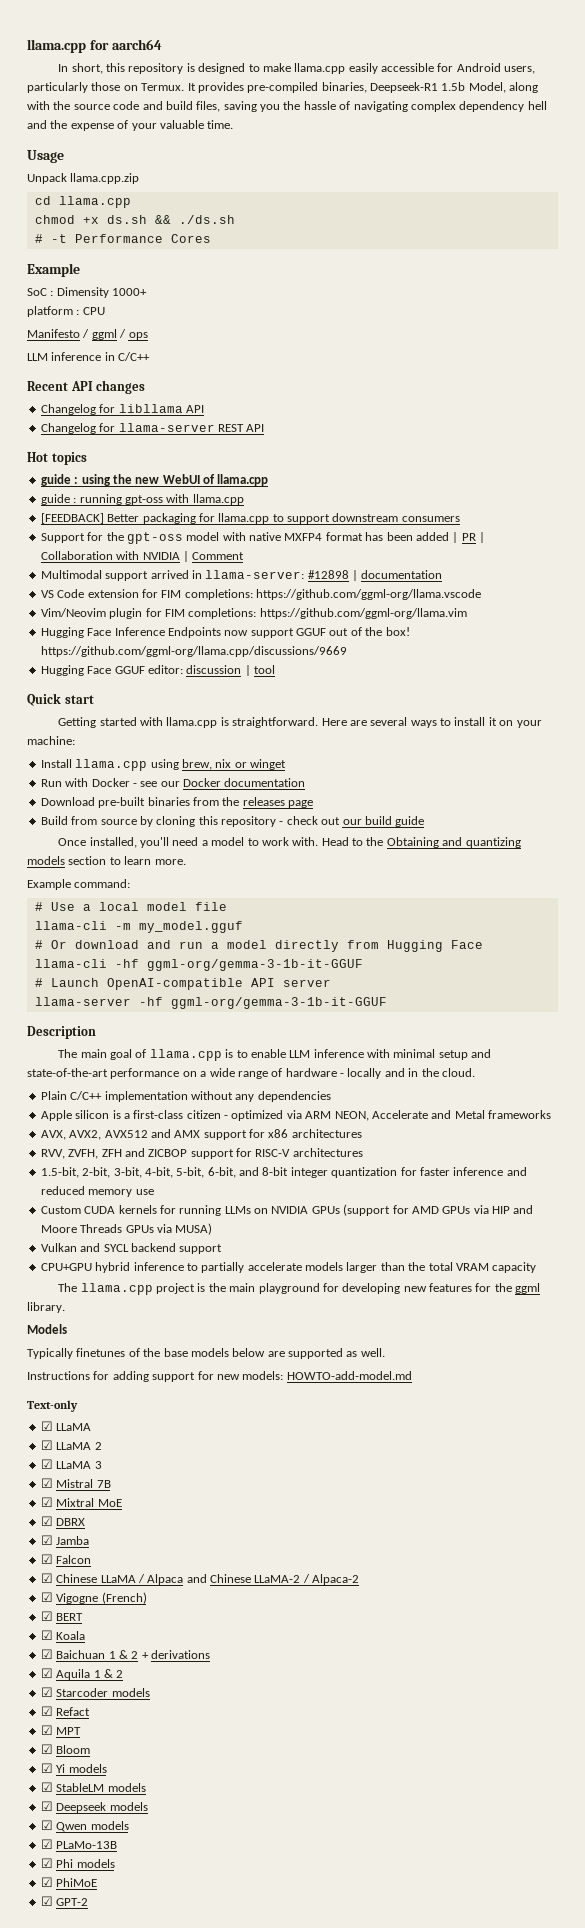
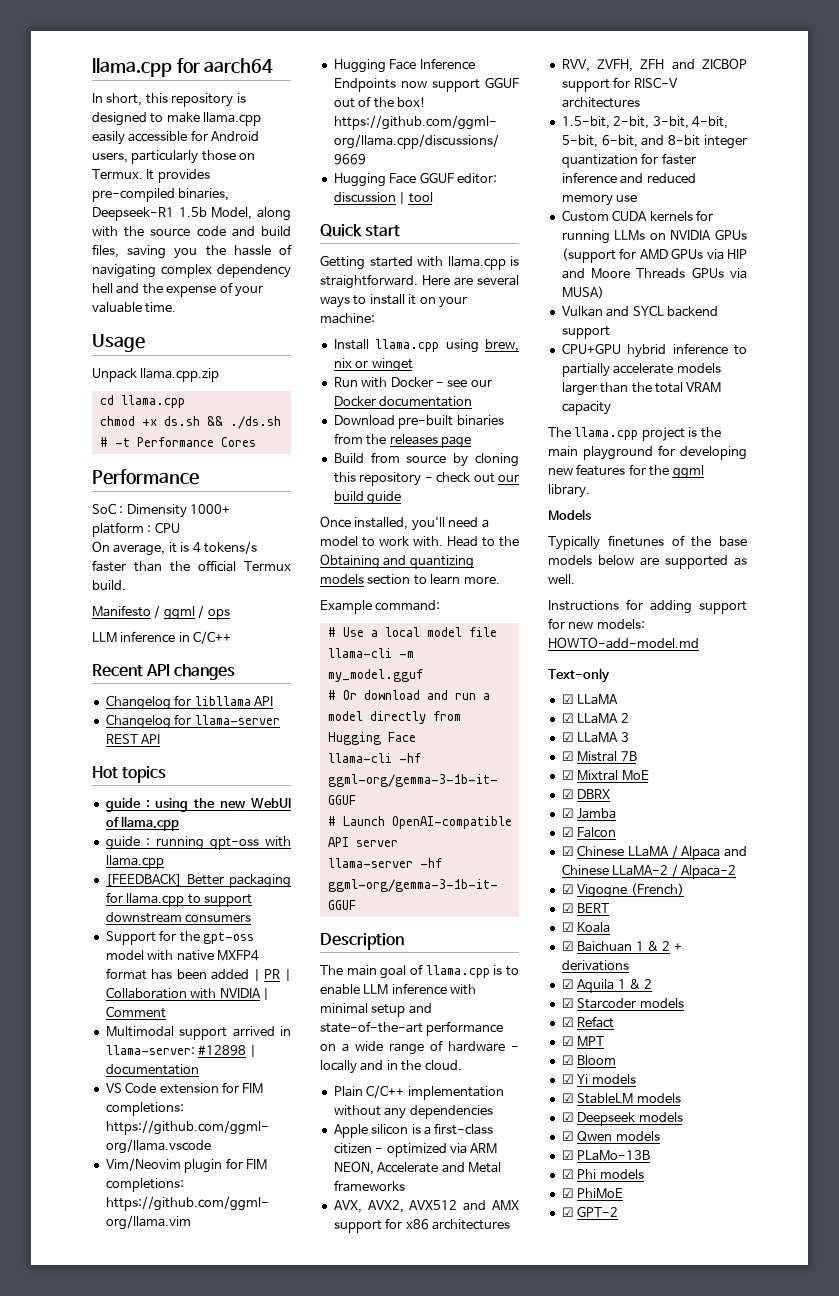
[27,263,80,277] Example -> [92,469,199,485] Performance
(105, 311) none -> [92,541,257,556] [92,560,292,572] [92,580,126,590] // On average, it is 4 tokens/s faster than the official Termux build.

